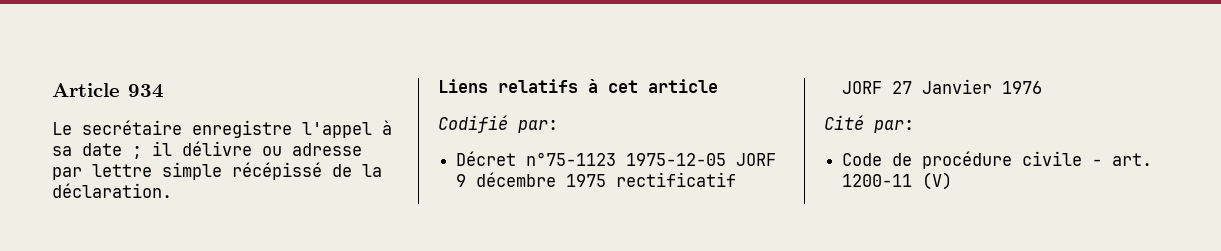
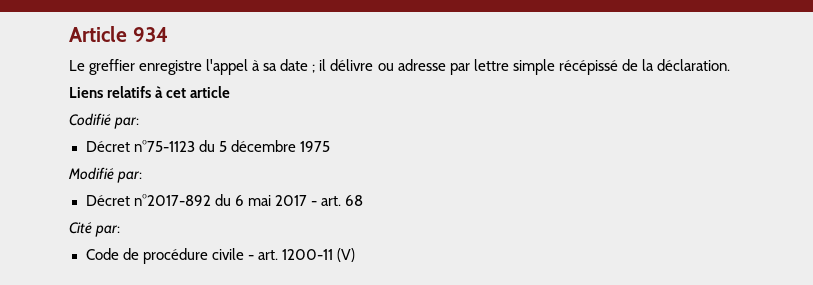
[82,120,182,135] secrétaire -> [89,59,136,75] greffier
[626,153,777,166] [456,174,467,187] 1975-12-05 JORF 9 -> [198,140,227,152] du 5
[616,172,737,187] [842,79,1043,94] rectificatif JORF 27 Janvier 1976 -> [68,167,143,183] [85,194,363,206] // Modifié par: // Décret n°2017-892 du 6 mai 2017 - art. 68

